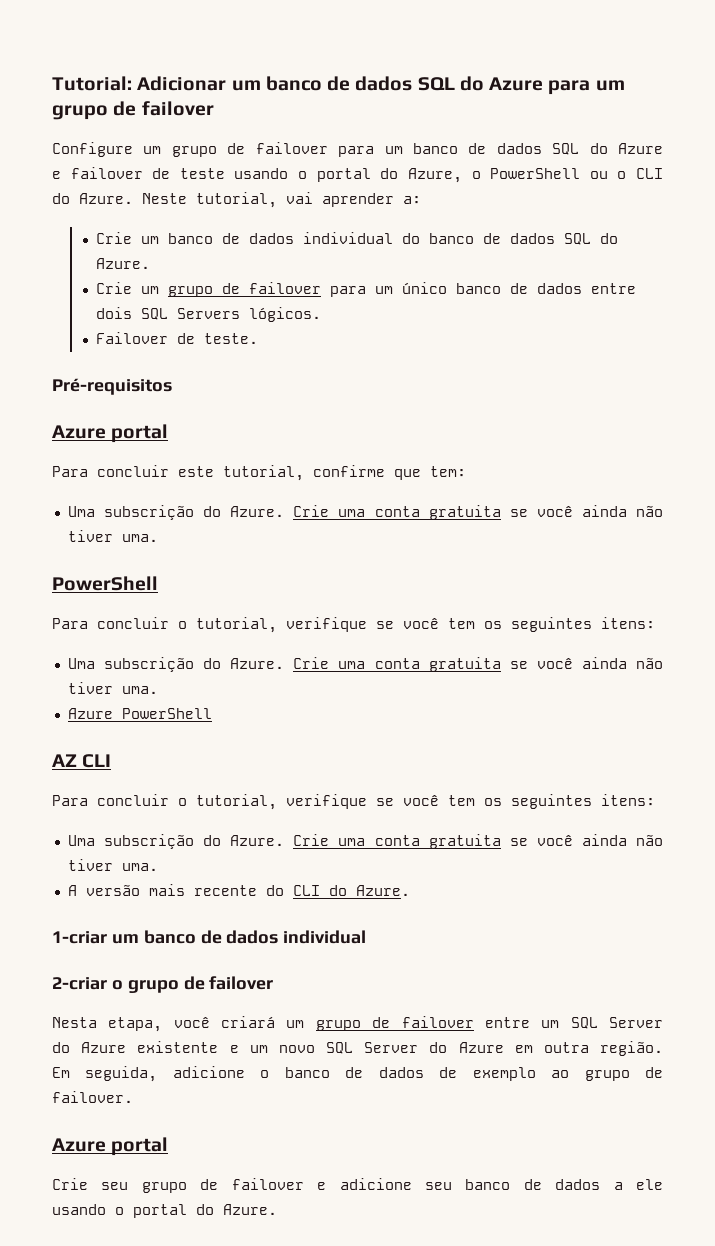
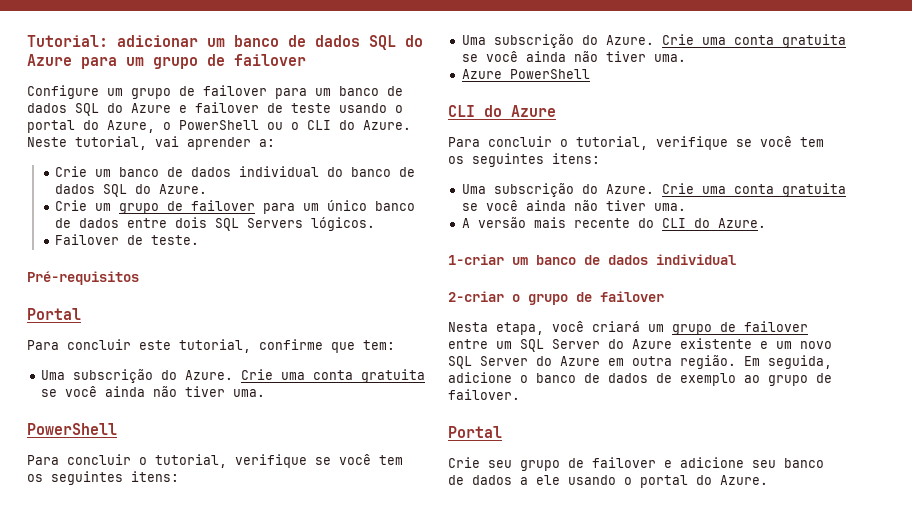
[137,76,227,91] Adicionar -> [117,35,198,47] adicionar
[52,424,169,443] Azure portal -> [27,308,81,320] Portal
[52,754,112,768] AZ CLI -> [448,105,556,117] CLI do Azure
[52,1137,169,1156] Azure portal -> [448,426,502,438] Portal

